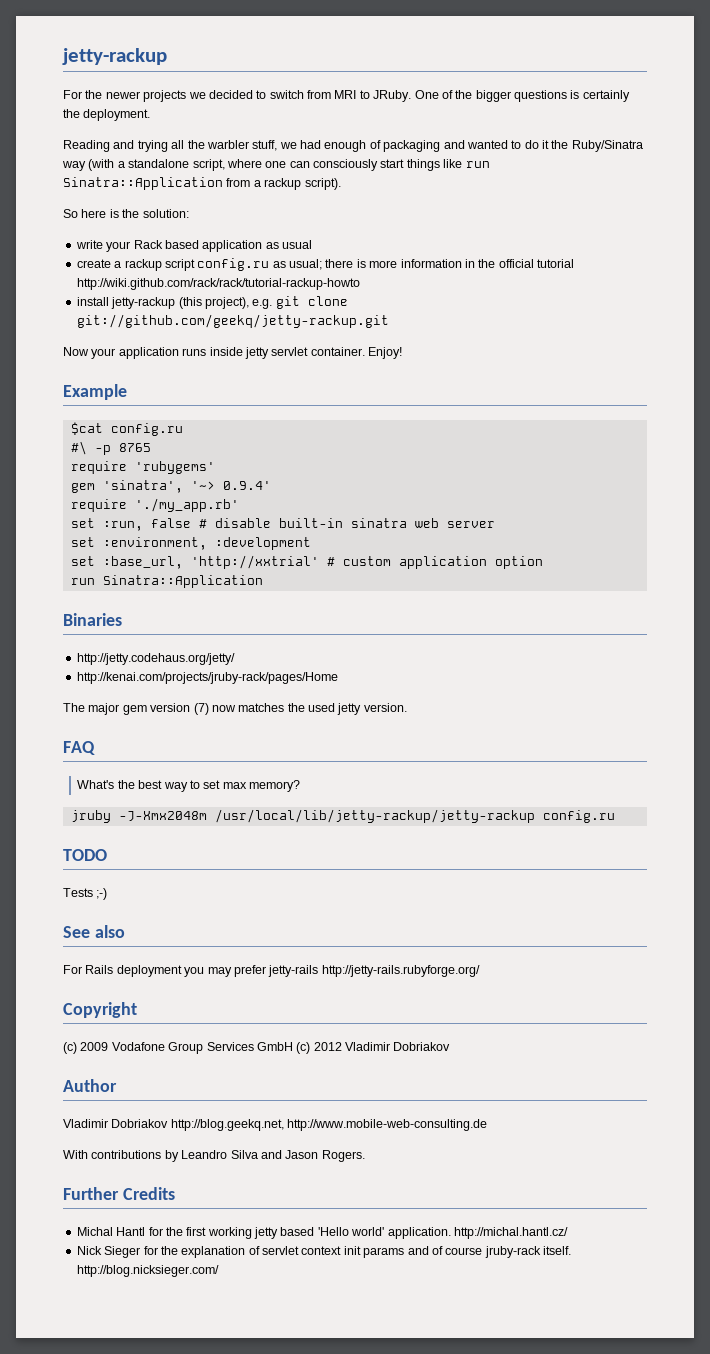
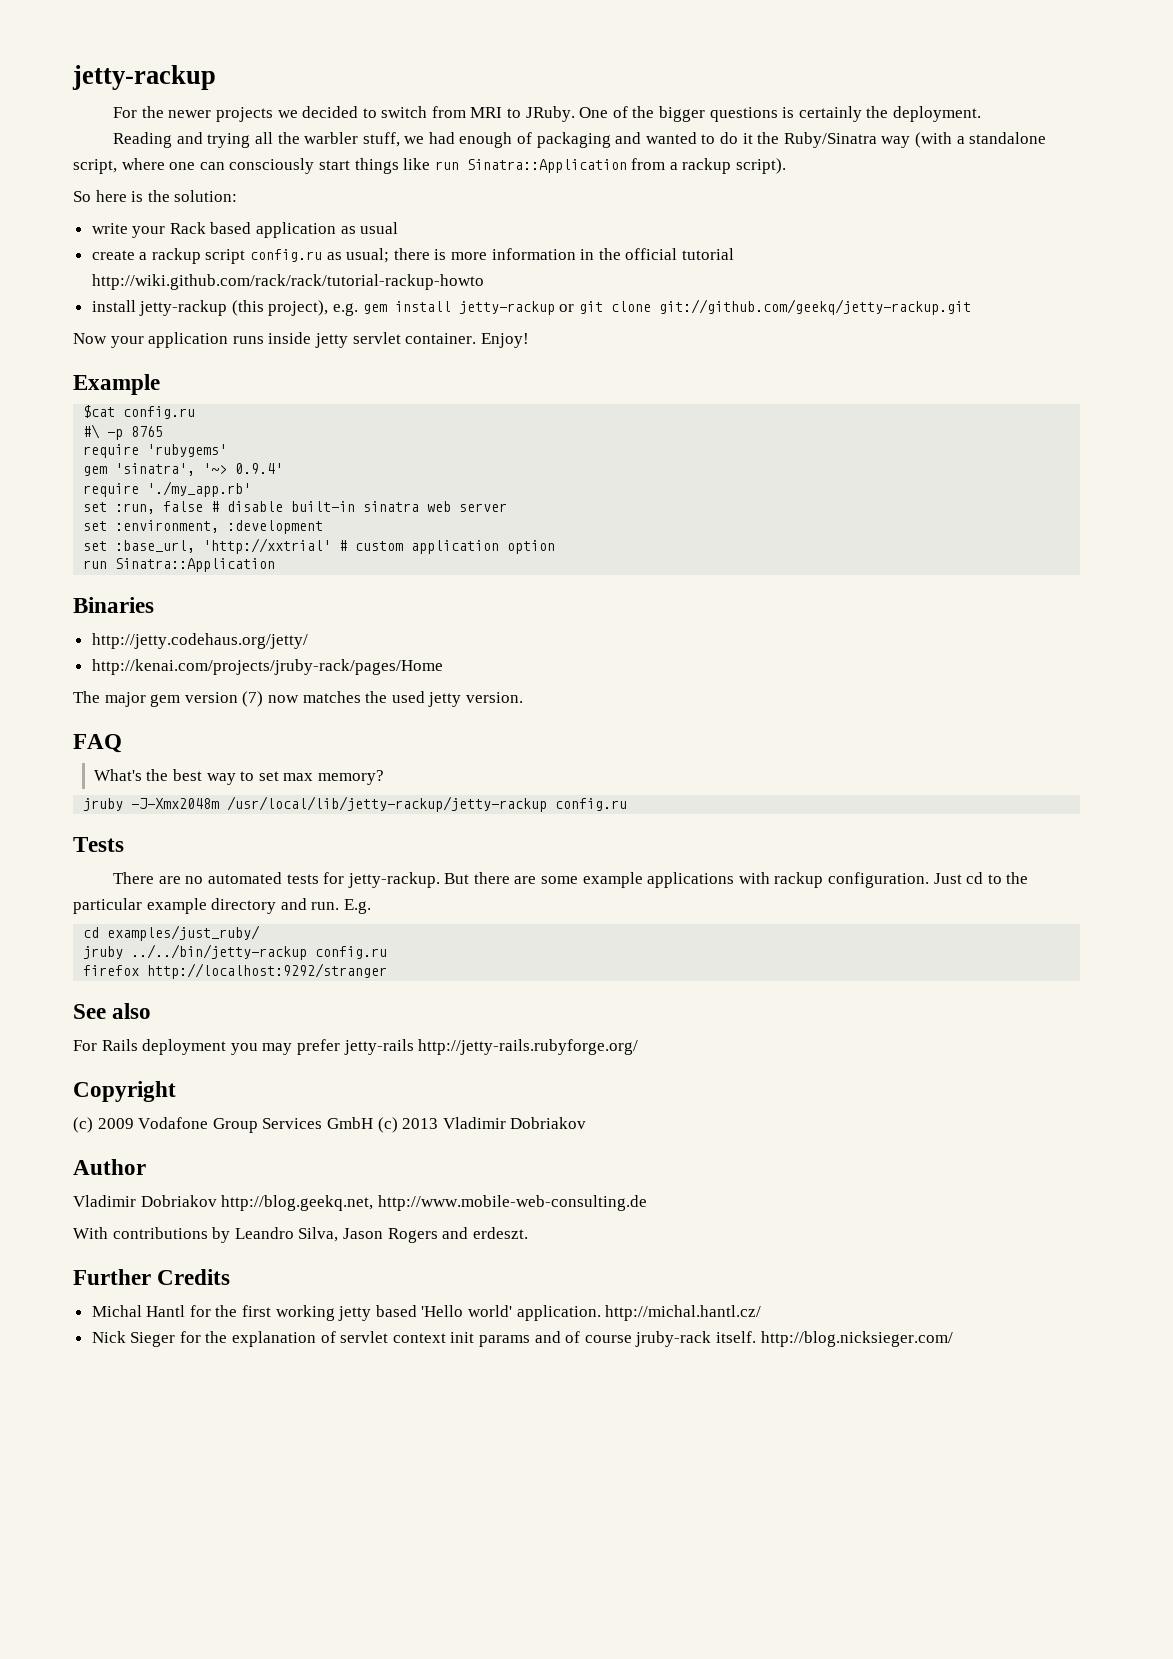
(273, 304) none -> [362,301,575,315] gem install jetty-rackup or
[63,849,107,861] [63,888,108,900] TODO // Tests ;-) -> [73,837,124,852] [113,872,1029,888] [73,898,371,914] [83,925,261,941] [83,944,388,960] [83,963,388,979] Tests // There are no automated tests for jetty-rackup. But there are some example applications with rackup configuration. Just cd to the particular example directory and run. E.g. // cd examples/just_ruby/ // jruby ../../bin/jetty-rackup config.ru // firefox http://localhost:9292/stranger
[313,1042,342,1051] 2012 -> [402,1118,439,1129] 2013
[230,1150,365,1162] Silva and Jason Rogers. -> [298,1227,528,1243] Silva, Jason Rogers and erdeszt.

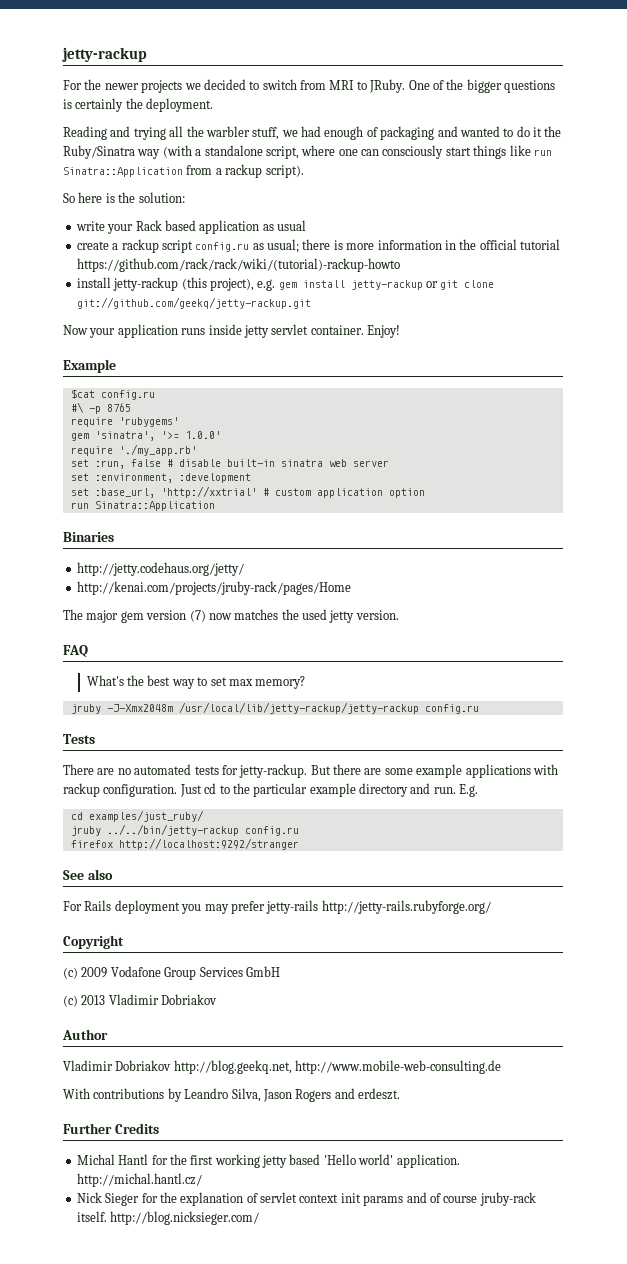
[91,274,484,290] http://wiki.github.com/rack/rack/tutorial-rackup-howto -> [76,258,400,272] https://github.com/rack/rack/wiki/(tutorial)-rackup-howto
[203,463,284,474] '~> 0.9.4' -> [160,431,221,439] '>= 1.0.0'
(373, 1123) none -> (280, 971) //

